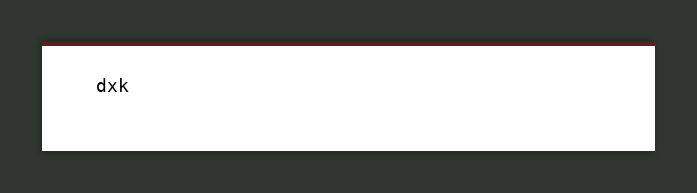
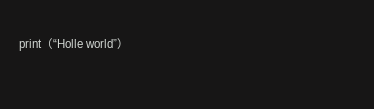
[96,78,129,92] dxk -> [19,38,130,51] print（“Holle world”）

